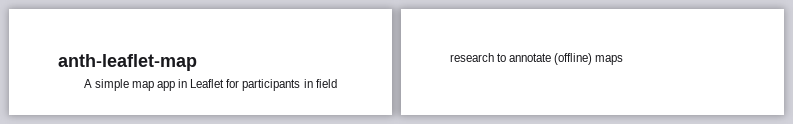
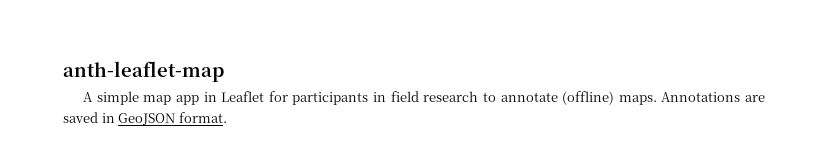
[595,55,624,65] maps -> [618,92,765,105] [63,112,227,125] maps. Annotations are saved in GeoJSON format.

